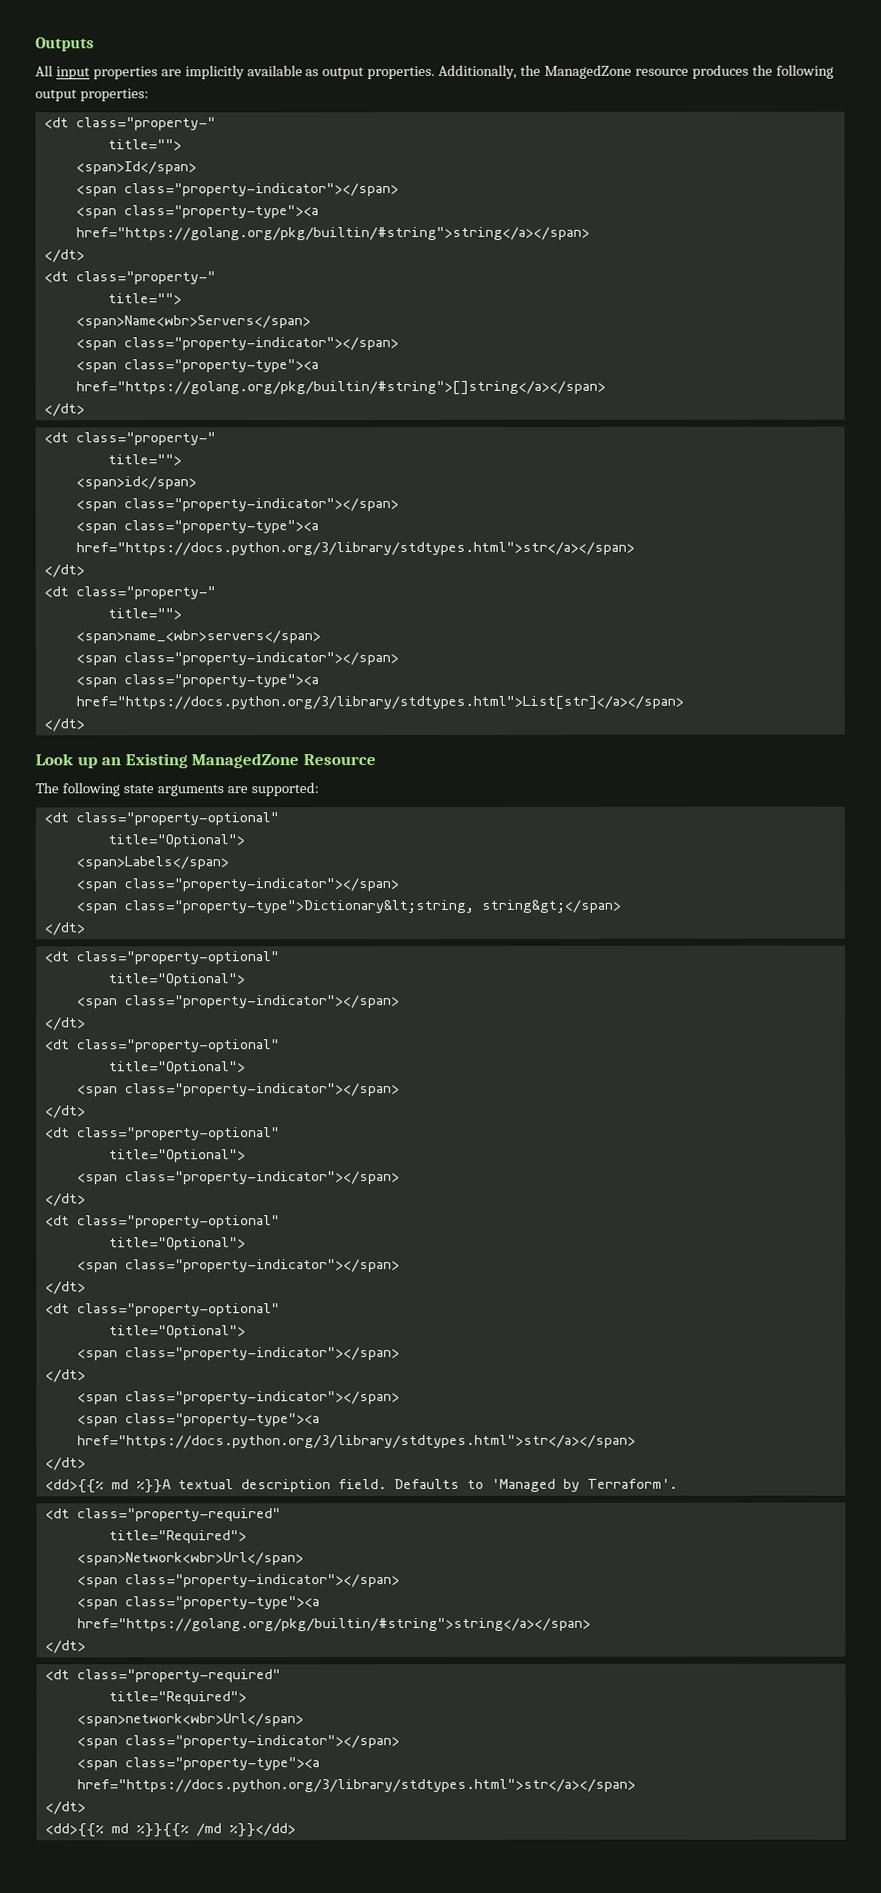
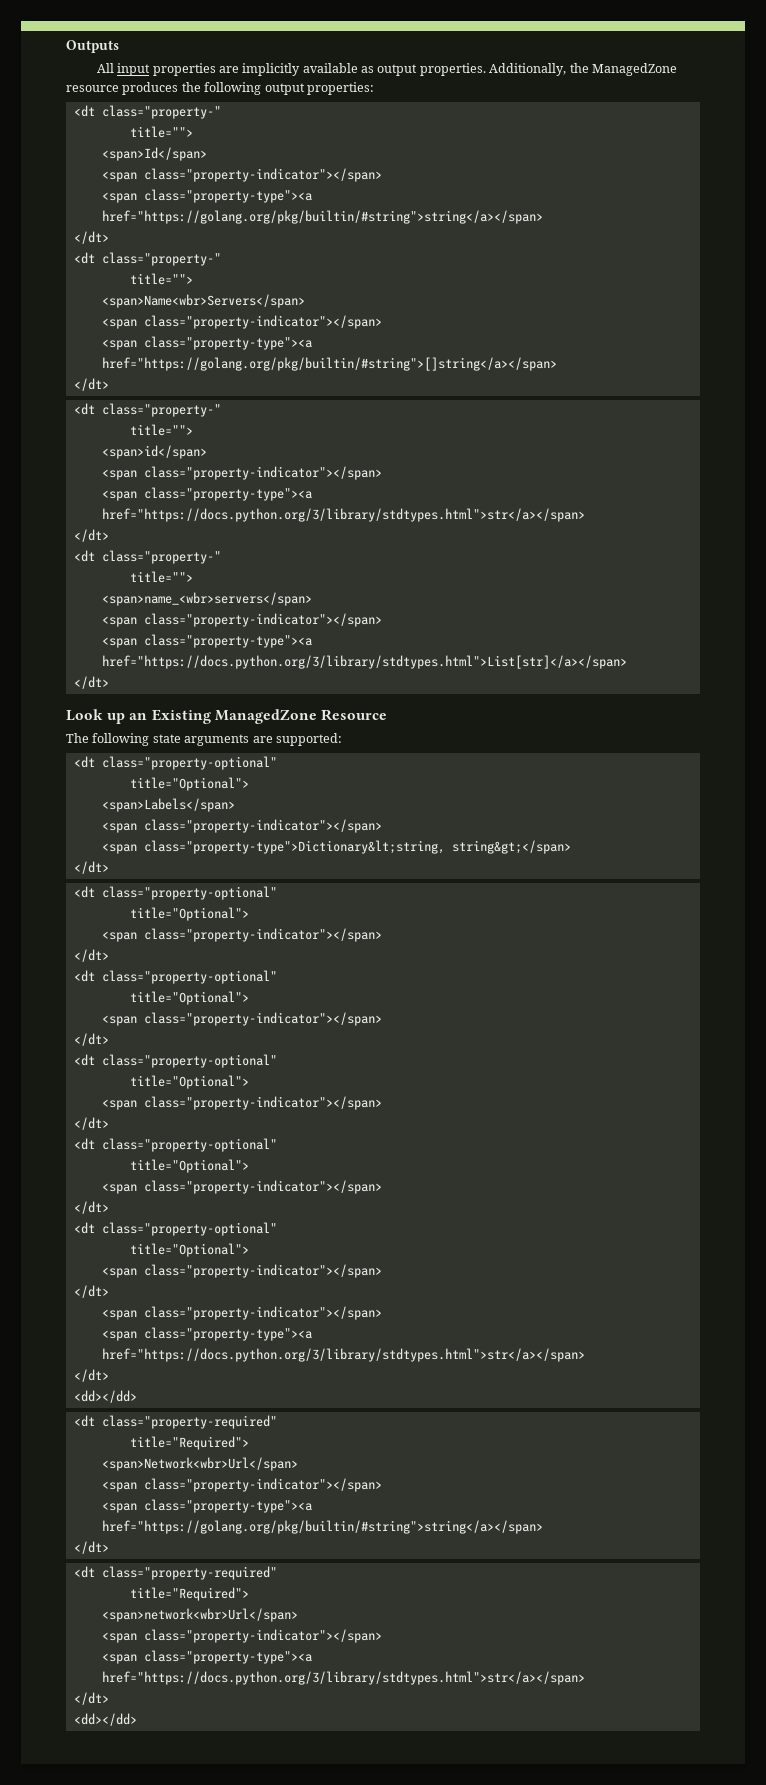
[44,1478,678,1494] <dd>{{% md %}}A textual description field. Defaults to 'Managed by Terraform'. -> [73,1390,137,1403] <dd></dd>
[44,1823,296,1838] <dd>{{% md %}}{{% /md %}}</dd> -> [73,1713,137,1726] <dd></dd>

